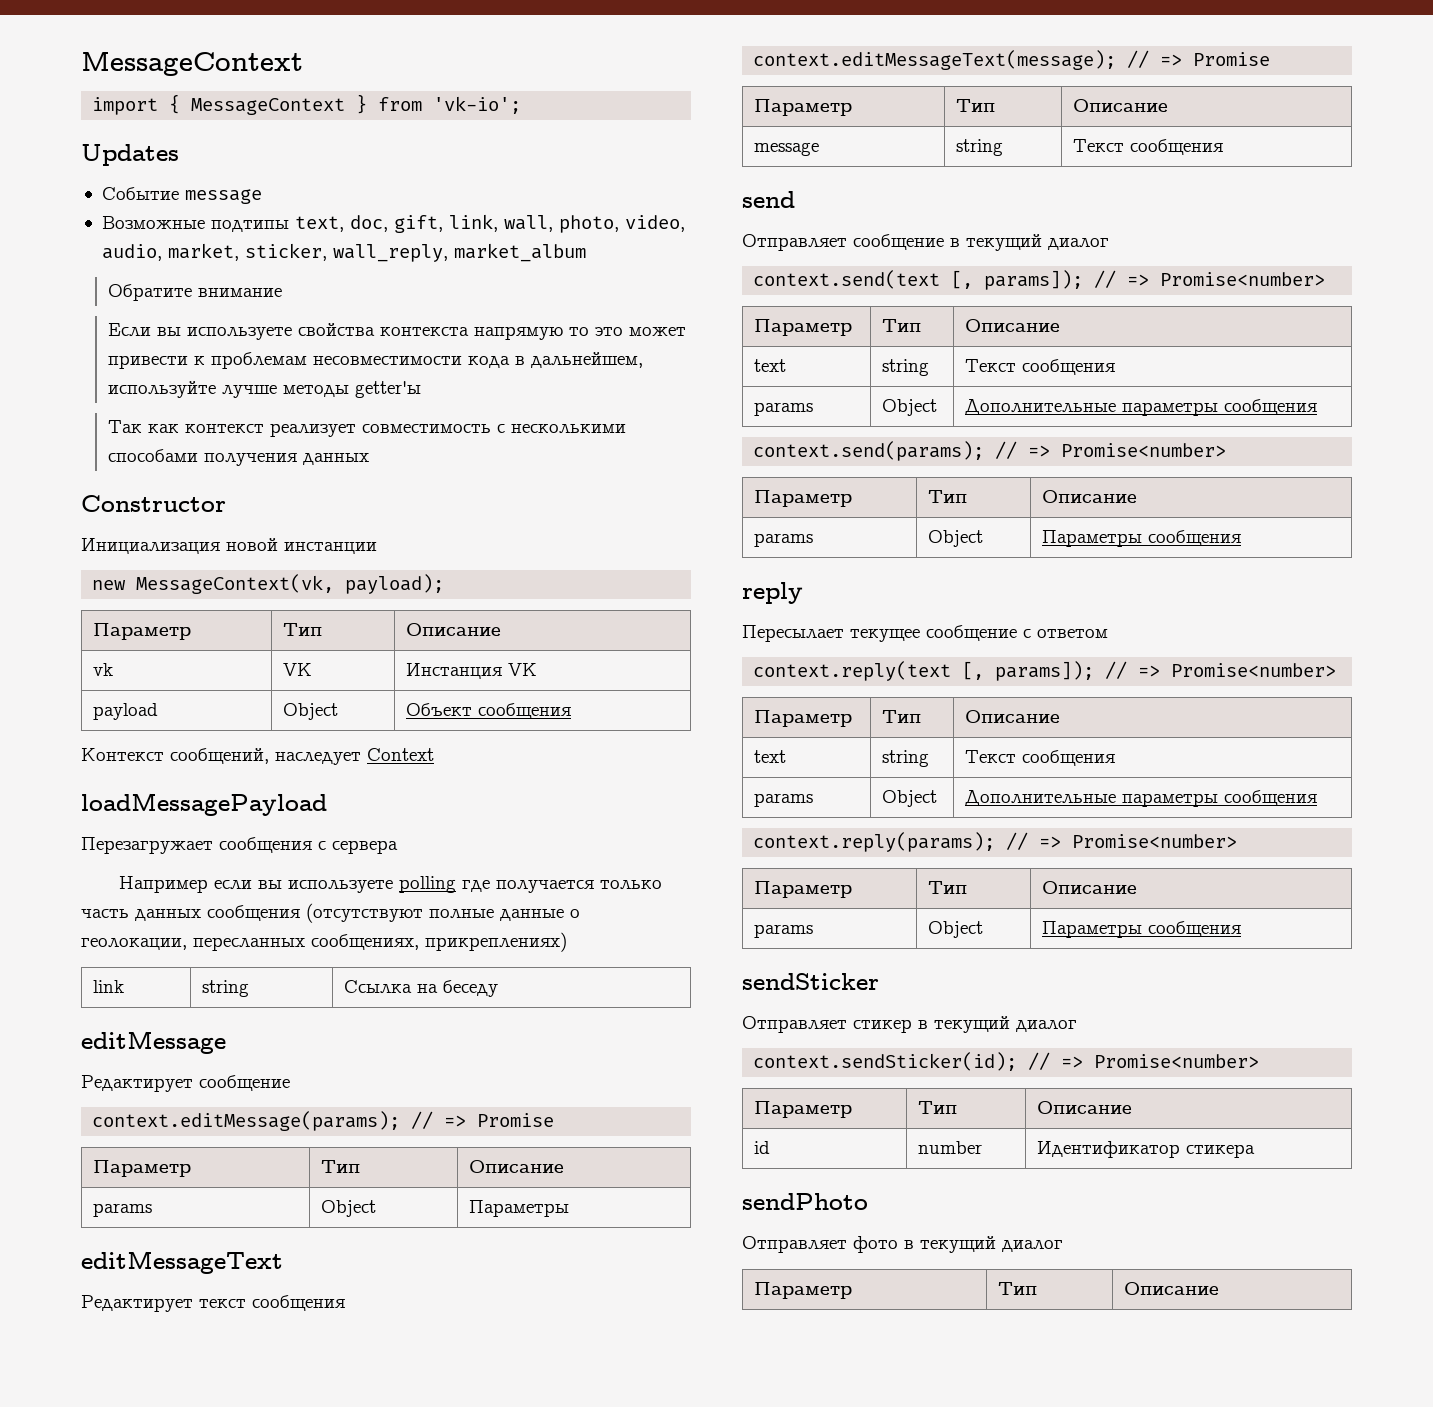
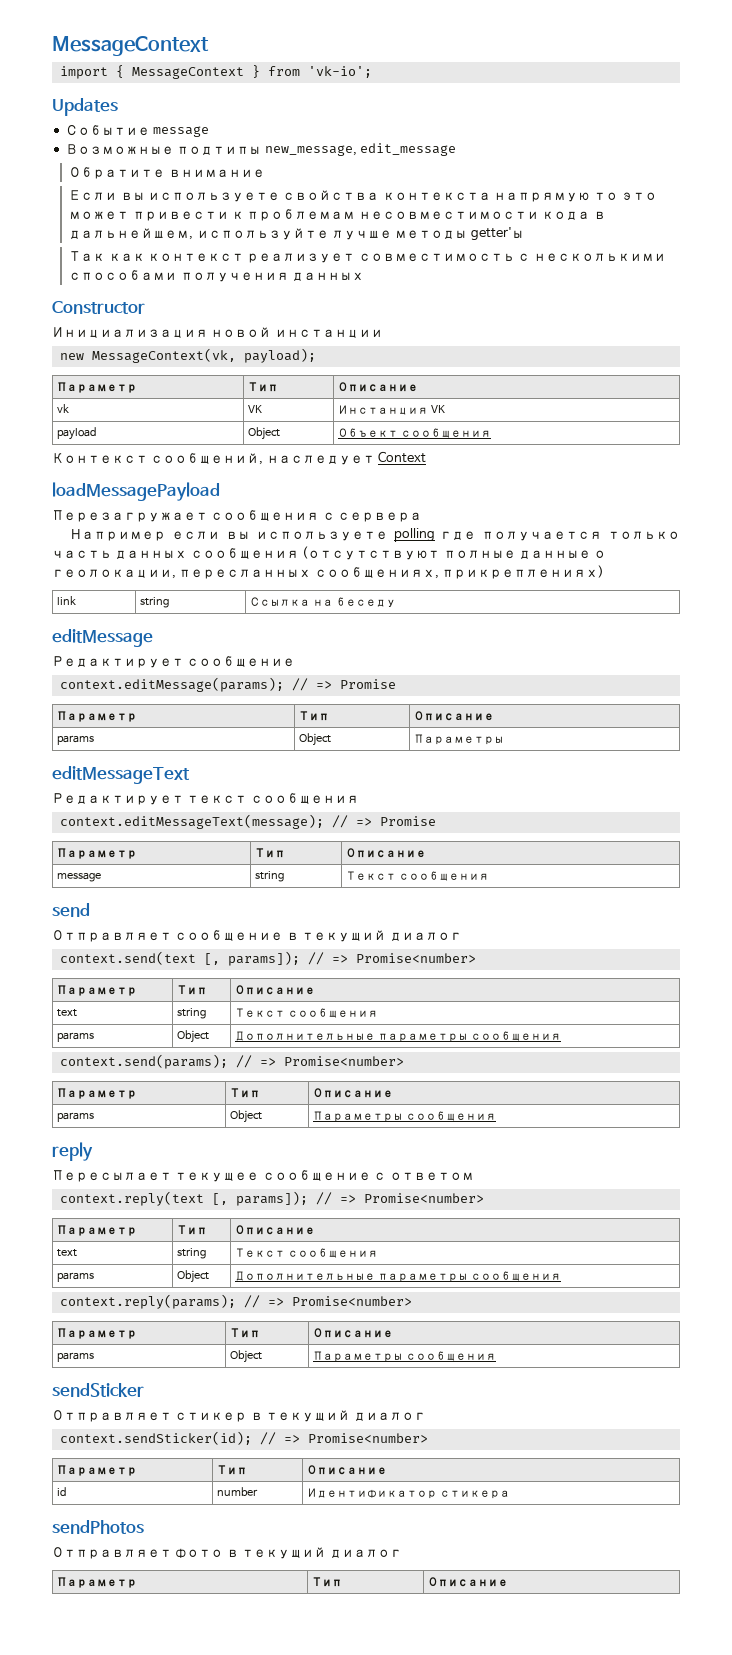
[294,214,685,233] [101,243,586,262] text, doc, gift, link, wall, photo, video, audio, market, sticker, wall_reply, market_album -> [264,143,456,156] new_message, edit_message
[742,1193,868,1210] sendPhoto -> [52,1520,144,1534] sendPhotos

